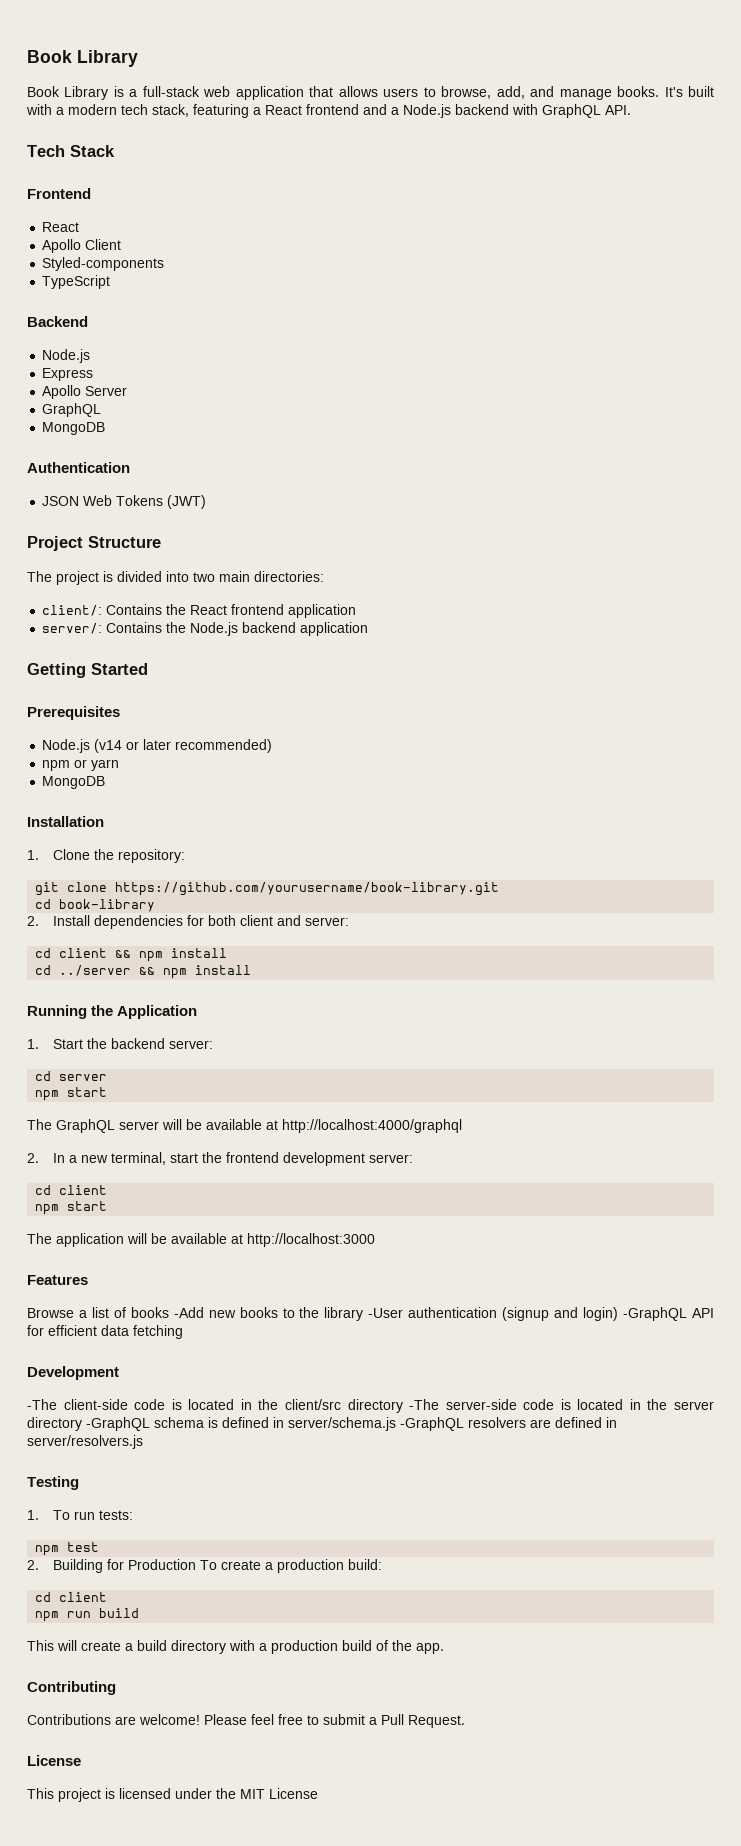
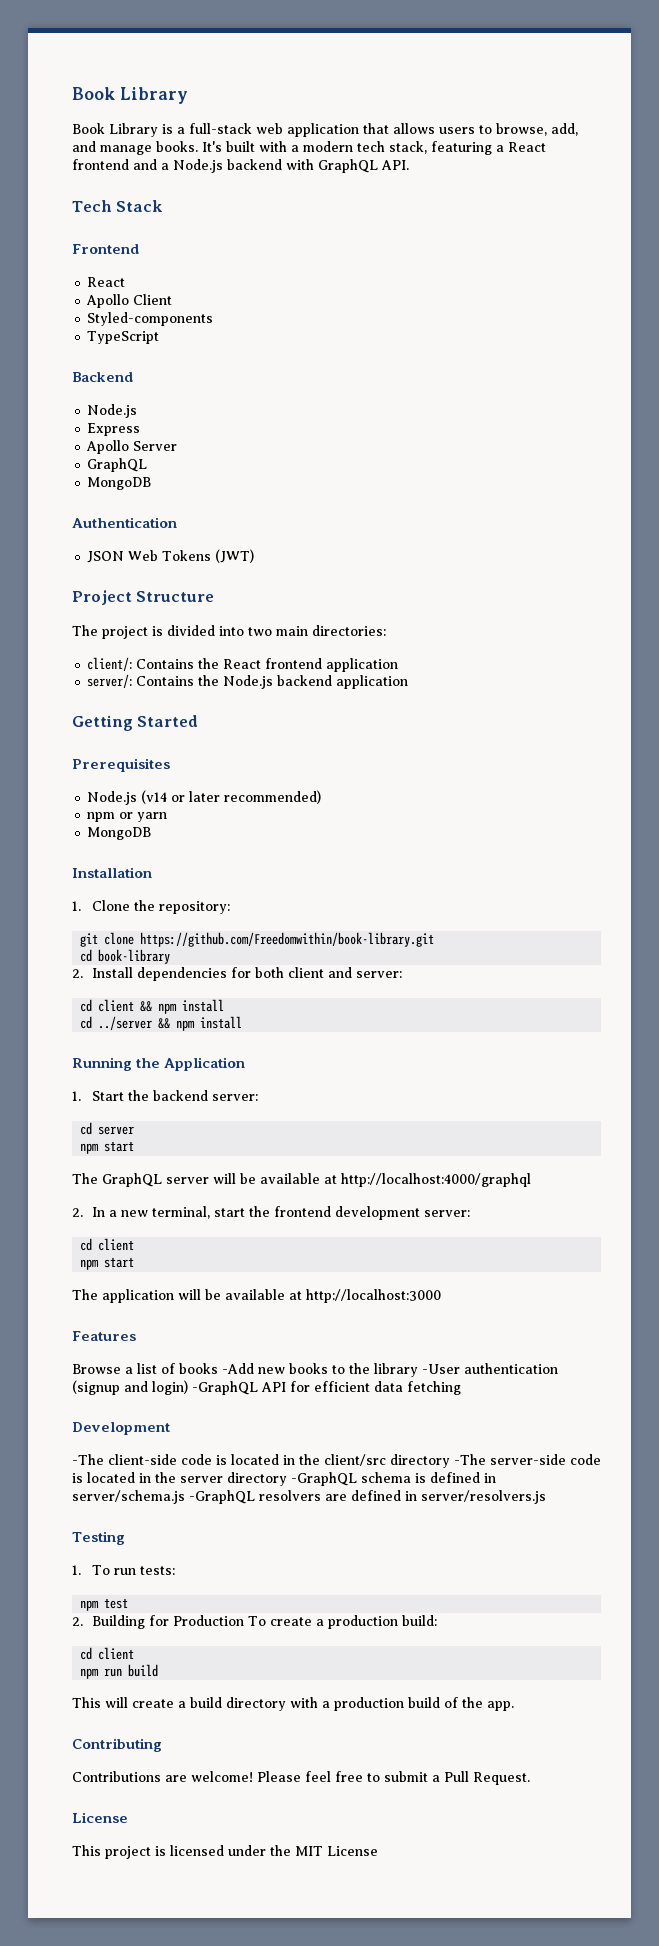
[115,882,500,896] https://github.com/yourusername/book-library.git -> [140,932,435,947] https://github.com/Freedomwithin/book-library.git

